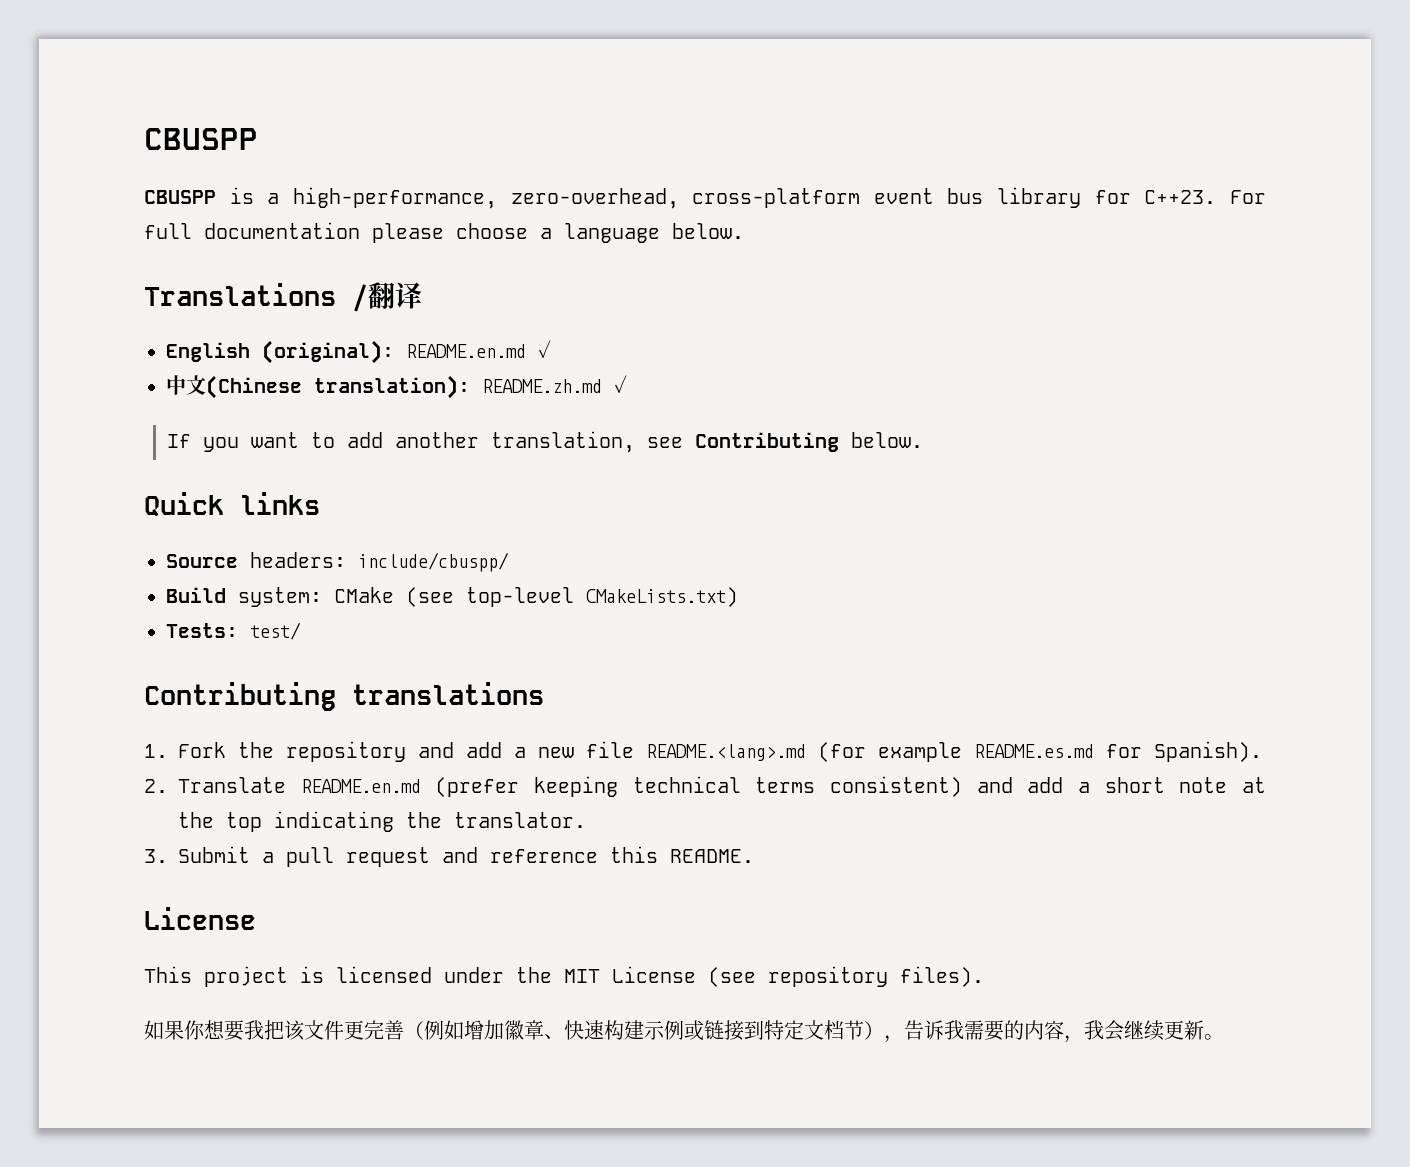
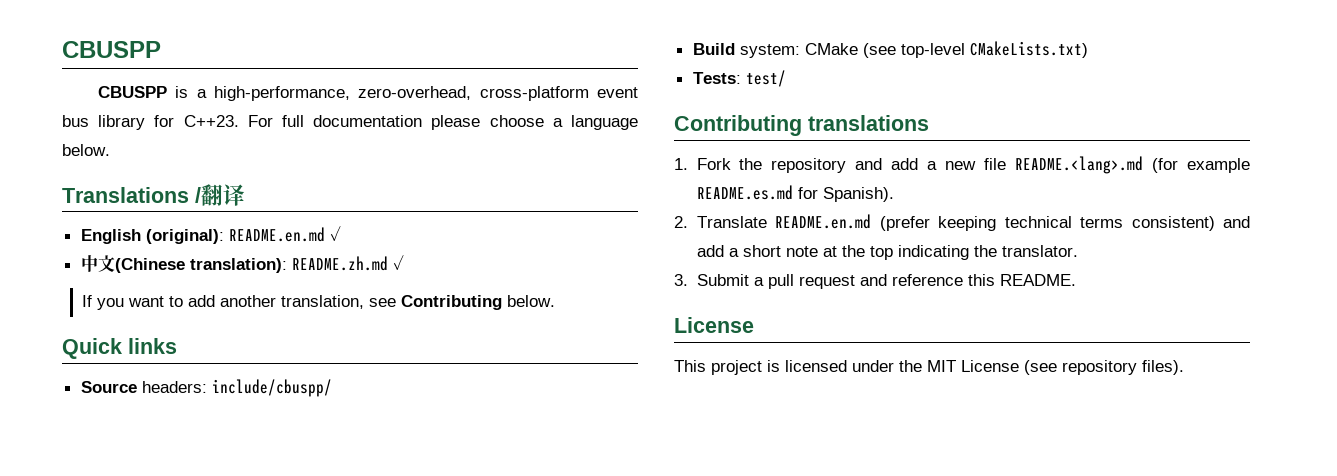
[144,1020,1224,1043] // 如果你想要我把该文件更完善（例如增加徽章、快速构建示例或链接到特定文档节），告诉我需要的内容，我会继续更新。 -> (1184, 367) none

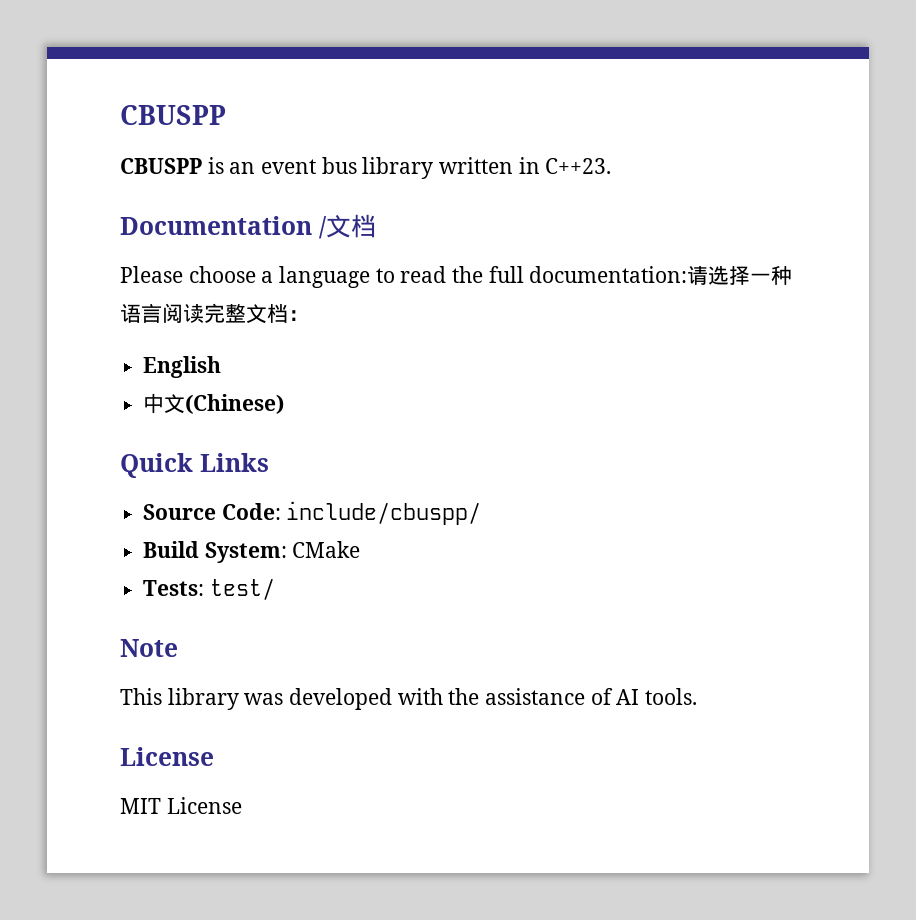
[196,86,589,101] a high-performance, zero-overhead, cross-platform -> [229,162,256,174] an
[154,115,175,127] for -> [439,157,540,174] written in
[247,115,638,130] [62,144,110,156] [62,184,245,206] [80,226,341,244] [80,255,404,273] [82,295,556,310] For full documentation please choose a language below. // Translations /翻译 // English (original): README.en.md ✓ // 中文(Chinese translation): README.zh.md ✓ // If you want to add another translation, see Contributing below. -> [120,214,376,239] [120,265,793,288] [120,303,309,324] [143,356,222,378] [143,393,285,414] // Documentation /文档 // Please choose a language to read the full documentation:请选择一种语言阅读完整文档： // English // 中文(Chinese)
[128,338,177,354] links -> [199,453,269,472] Links
[141,381,207,393] headers: -> [221,503,281,520] Code:
[739,44,800,58] system: -> [204,542,287,563] System:
[862,41,1088,58] (see top-level CMakeLists.txt) -> (361, 549) none
[674,115,929,136] [674,156,1250,174] [696,185,894,202] [674,214,1250,231] [696,245,1078,260] [674,274,1076,289] [674,317,754,333] [674,360,1184,375] Contributing translations // 1. Fork the repository and add a new file README.<lang>.md (for example README.es.md for Spanish). // 2. Translate README.en.md (prefer keeping technical terms consistent) and add a short note at the top indicating the translator. // 3. Submit a pull request and reference this README. // License // This project is licensed under the MIT License (see repository files). -> [120,639,178,657] [120,688,698,710] [120,747,214,766] [120,797,242,814] Note // This library was developed with the assistance of AI tools. // License // MIT License

